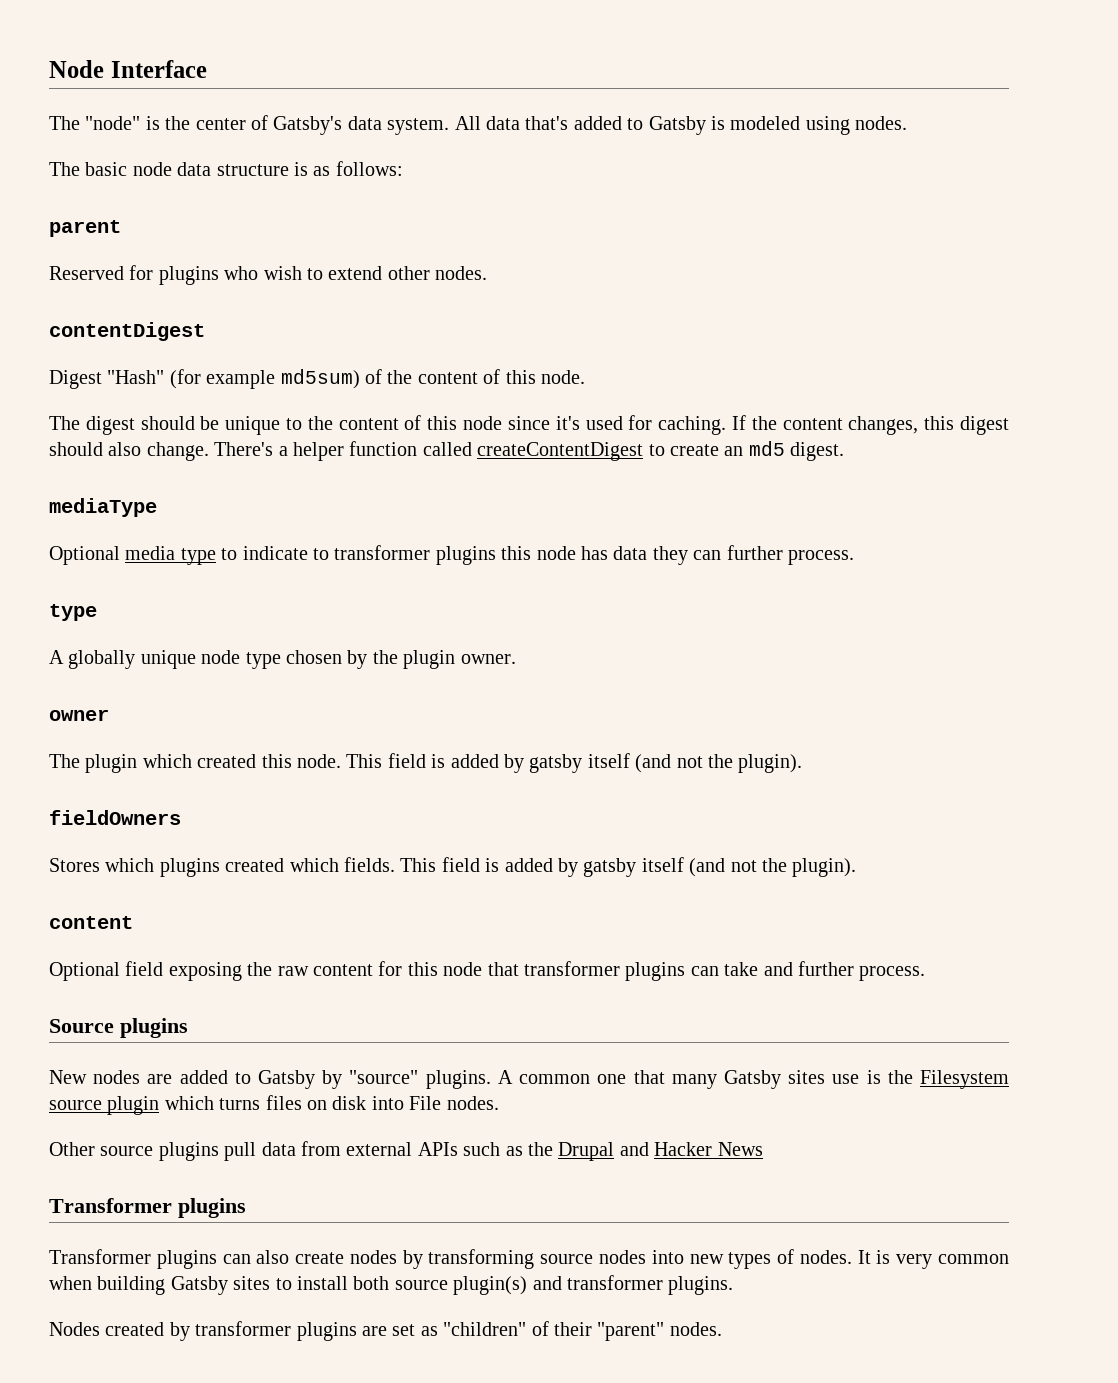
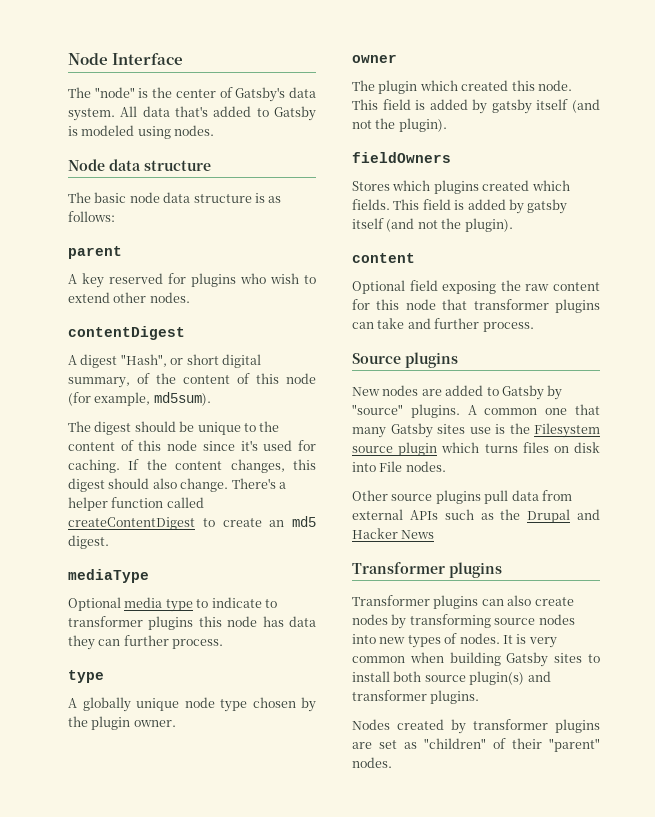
(908, 123) none -> [68,159,211,171] // Node data structure
[49,266,124,280] Reserved -> [68,273,163,288] A key reserved
[49,369,360,389] Digest "Hash" (for example md5sum) -> [68,354,261,368] [68,377,130,388] A digest "Hash", or short digital summary,
[540,370,585,384] node. -> [286,373,316,384] [68,392,211,406] node (for example, md5sum).

